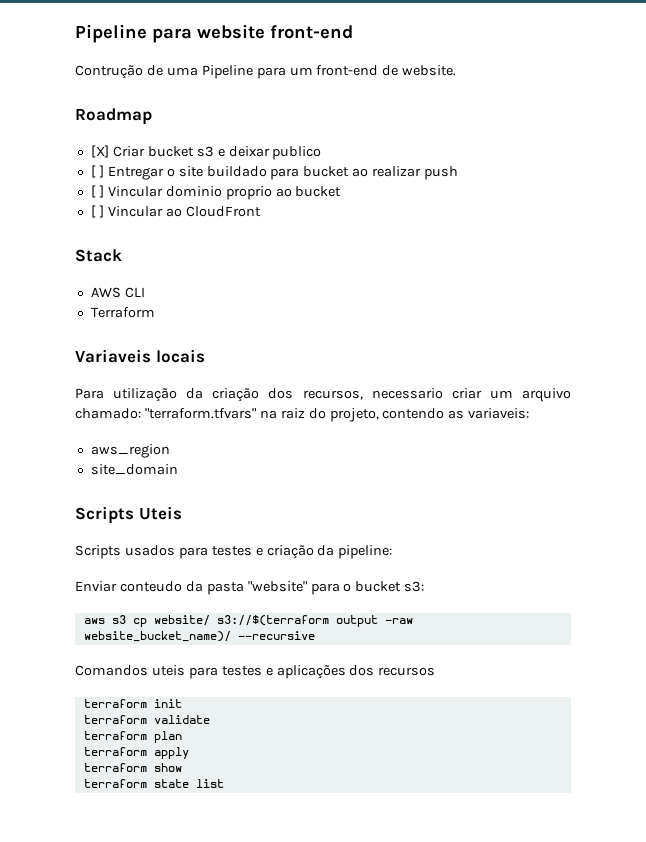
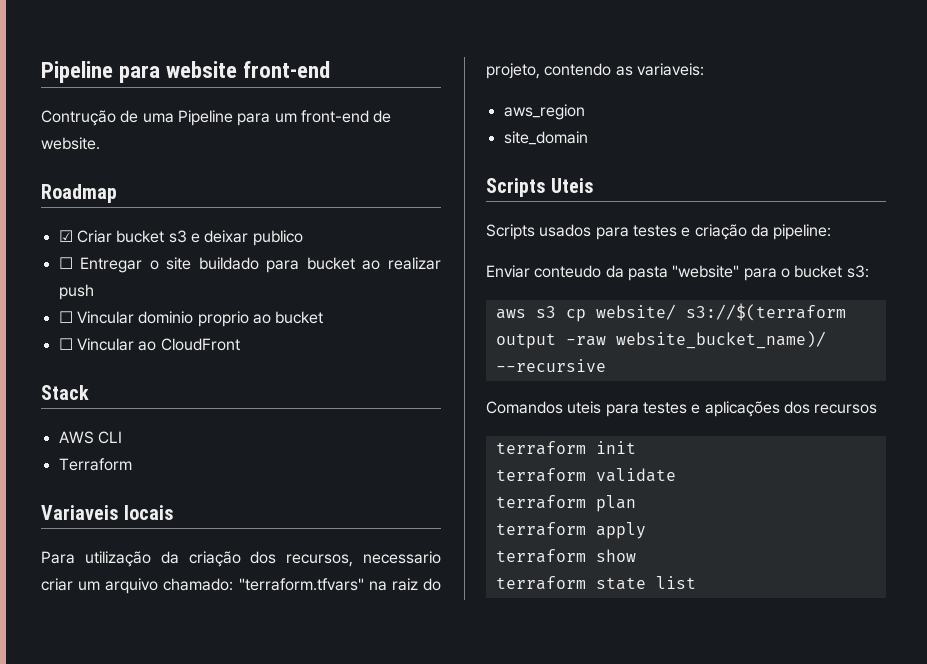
[90,145,109,158] [X] -> [58,230,73,242] ☑
[90,165,104,178] [ ] -> [58,257,73,269] ☐
[90,185,104,198] [ ] -> [58,311,73,323] ☐
[90,205,104,218] [ ] -> [58,338,73,350] ☐

